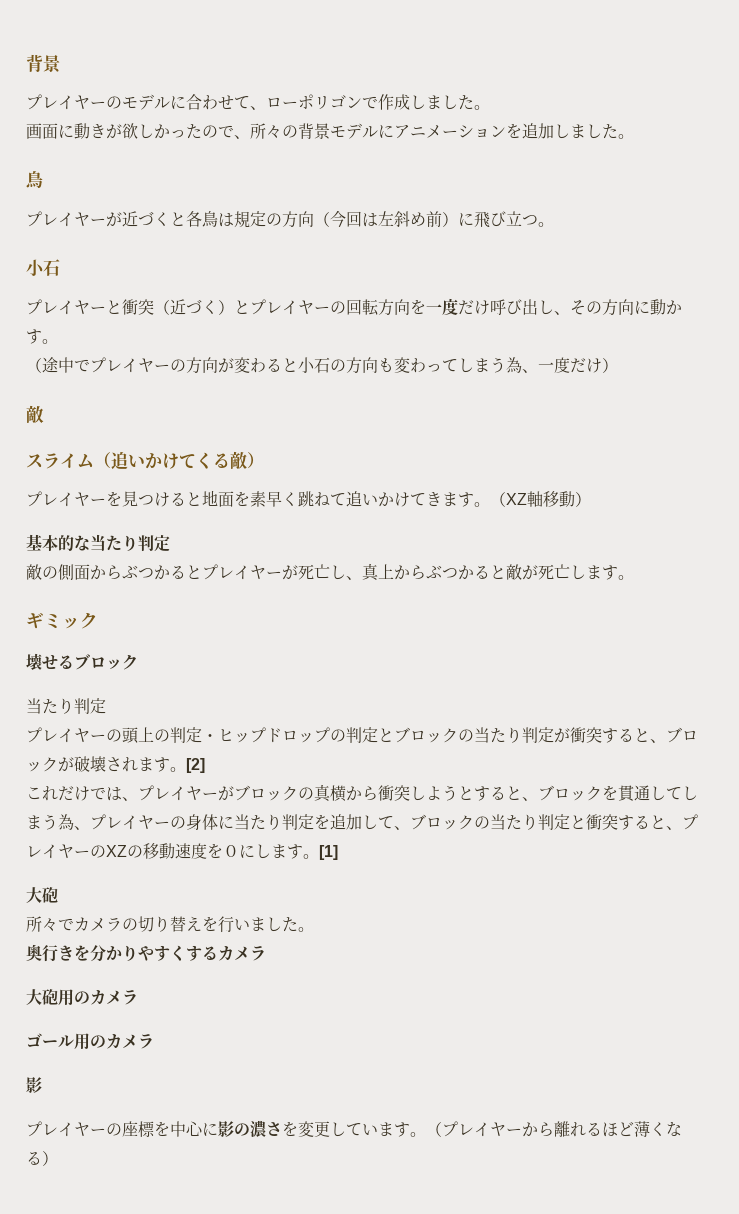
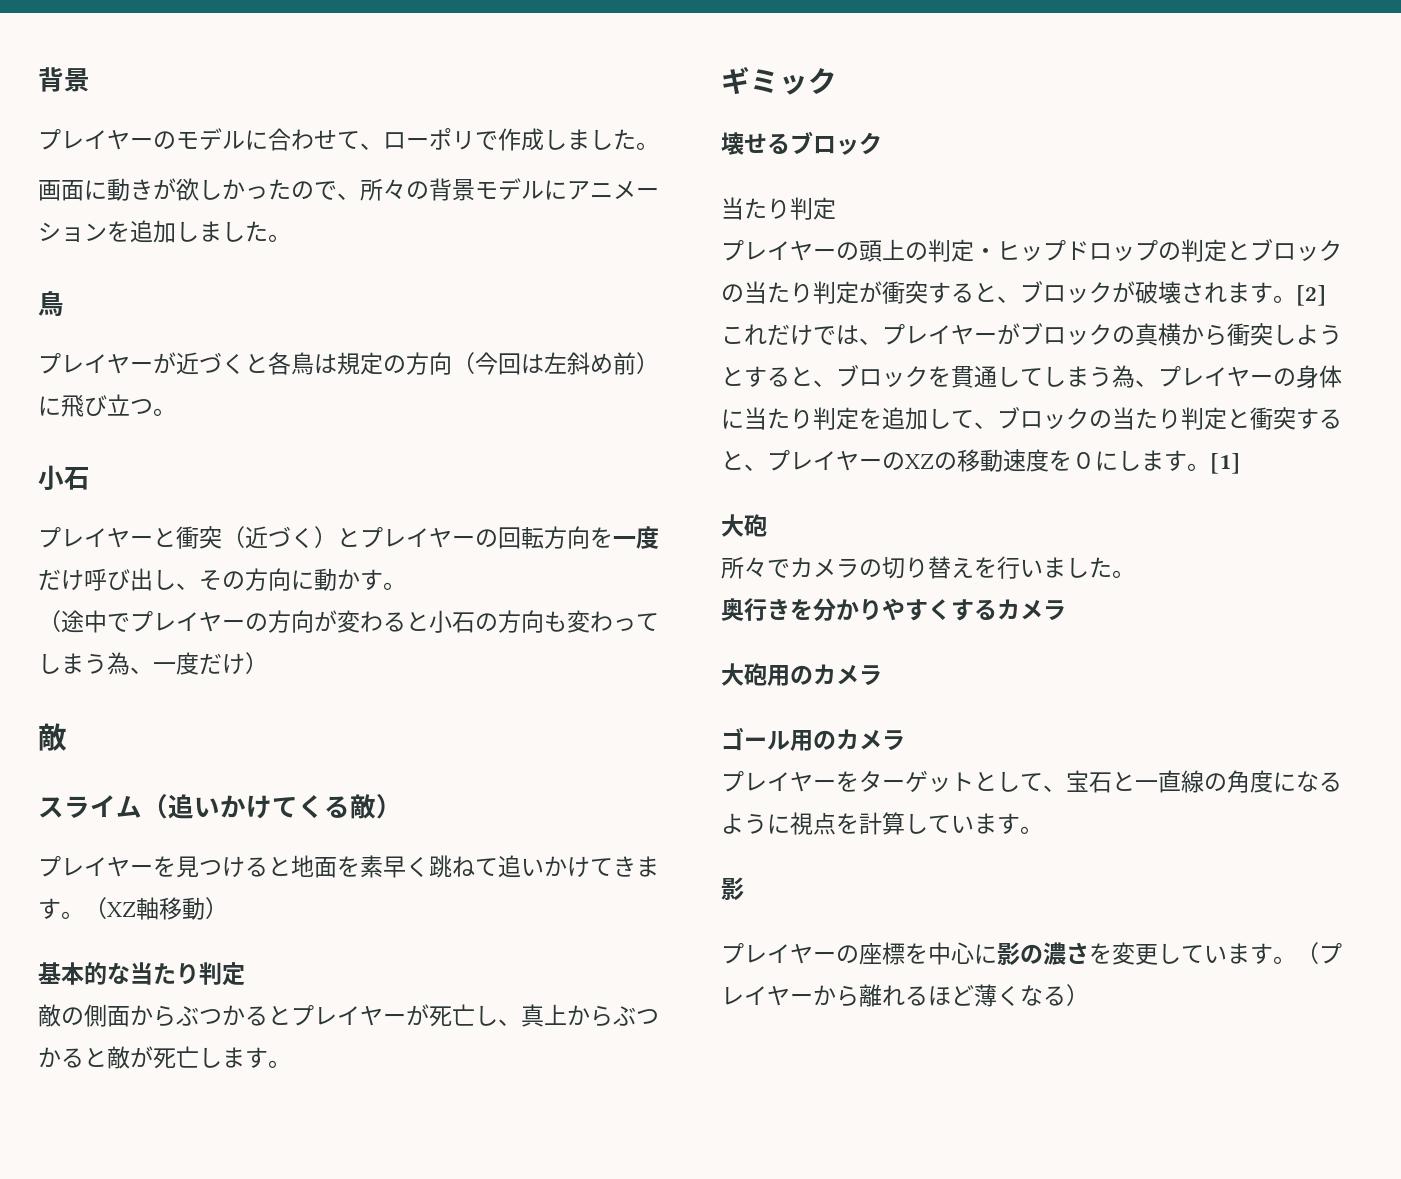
[330,95,362,108] ゴン -> (475, 140) none
(154, 1041) none -> [721,770,1342,793] [721,812,1043,835] // プレイヤーをターゲットとして、宝石と一直線の角度になるように視点を計算しています。

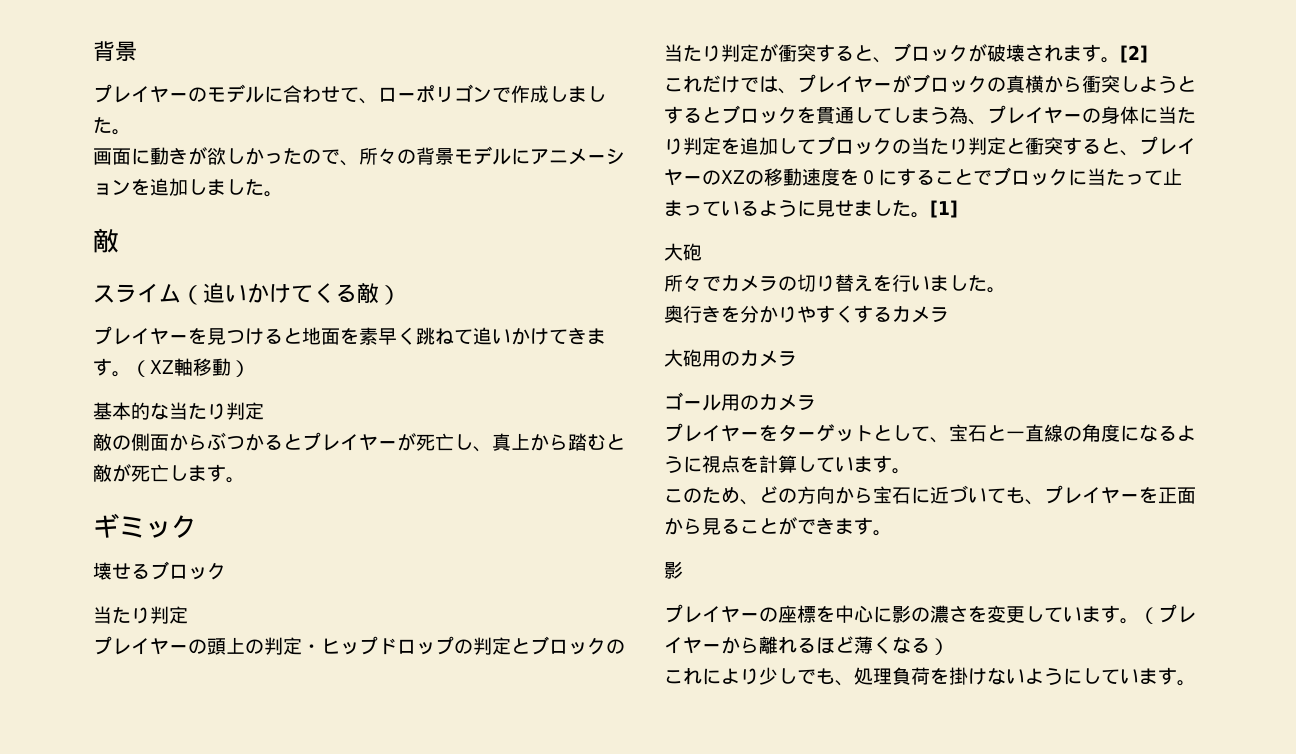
(475, 140) none -> [454,84,492,102] ゴン
[38,291,64,317] [38,352,659,375] [38,394,176,417] [38,465,90,491] [38,526,659,549] [38,568,406,591] [38,610,659,633] [38,652,268,675] // 鳥 // プレイヤーが近づくと各鳥は規定の方向（今回は左斜め前）に飛び立つ。 // 小石 // プレイヤーと衝突（近づく）とプレイヤーの回転方向を一度だけ呼び出し、その方向に動かす。 // （途中でプレイヤーの方向が変わると小石の方向も変わってしまう為、一度だけ） -> (283, 194) none
[613,1006,659,1026] [38,1047,84,1068] ぶつかる -> [568,433,606,451] 踏む
[813,380,836,387] 、 -> (721, 115) none
[974,422,997,429] 、 -> (816, 146) none
[1118,450,1187,471] します -> [897,167,1182,186] [664,200,911,217] することでブロックに当たって止まっているように見せました
(1043, 830) none -> [664,485,1196,505] [664,517,892,536] // このため、どの方向から宝石に近づいても、プレイヤーを正面から見ることができます。
(1089, 995) none -> [664,667,1196,686] // これにより少しでも、処理負荷を掛けないようにしています。

